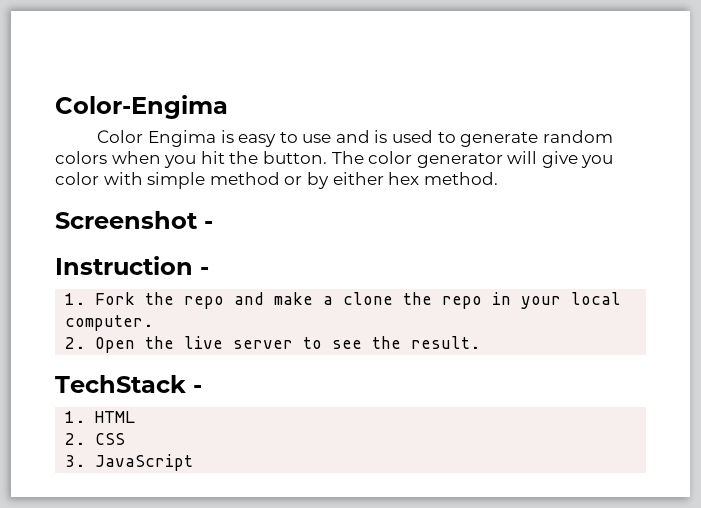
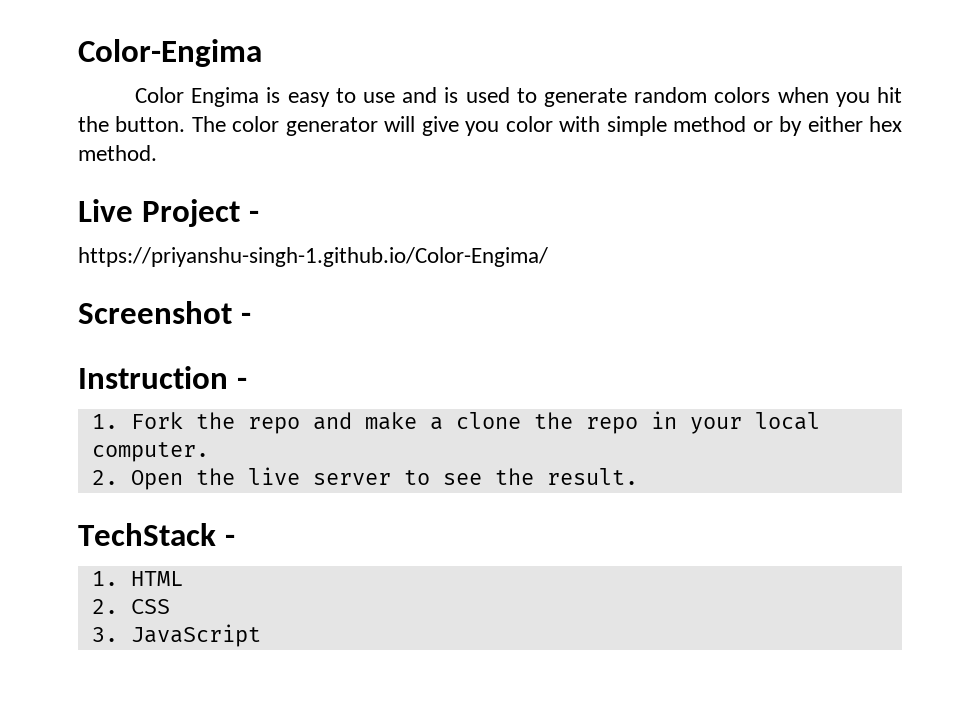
(498, 178) none -> [78,199,259,227] [78,247,548,267] // Live Project - // https://priyanshu-singh-1.github.io/Color-Engima/

